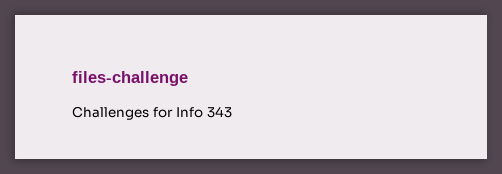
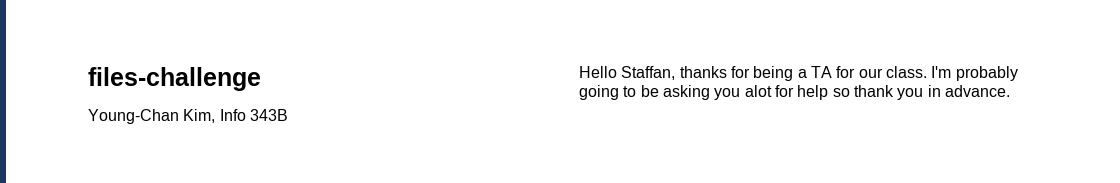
[72,106,232,120] Challenges for Info 343 -> [88,109,288,124] [579,66,1018,81] [579,85,1010,100] Young-Chan Kim, Info 343B // Hello Staffan, thanks for being a TA for our class. I'm probably going to be asking you alot for help so thank you in advance.

